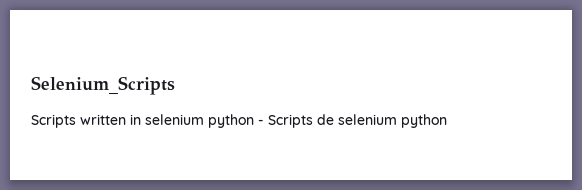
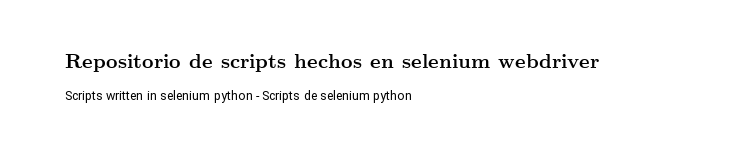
[31,76,175,95] Selenium_Scripts -> [65,54,599,72] Repositorio de scripts hechos en selenium webdriver

